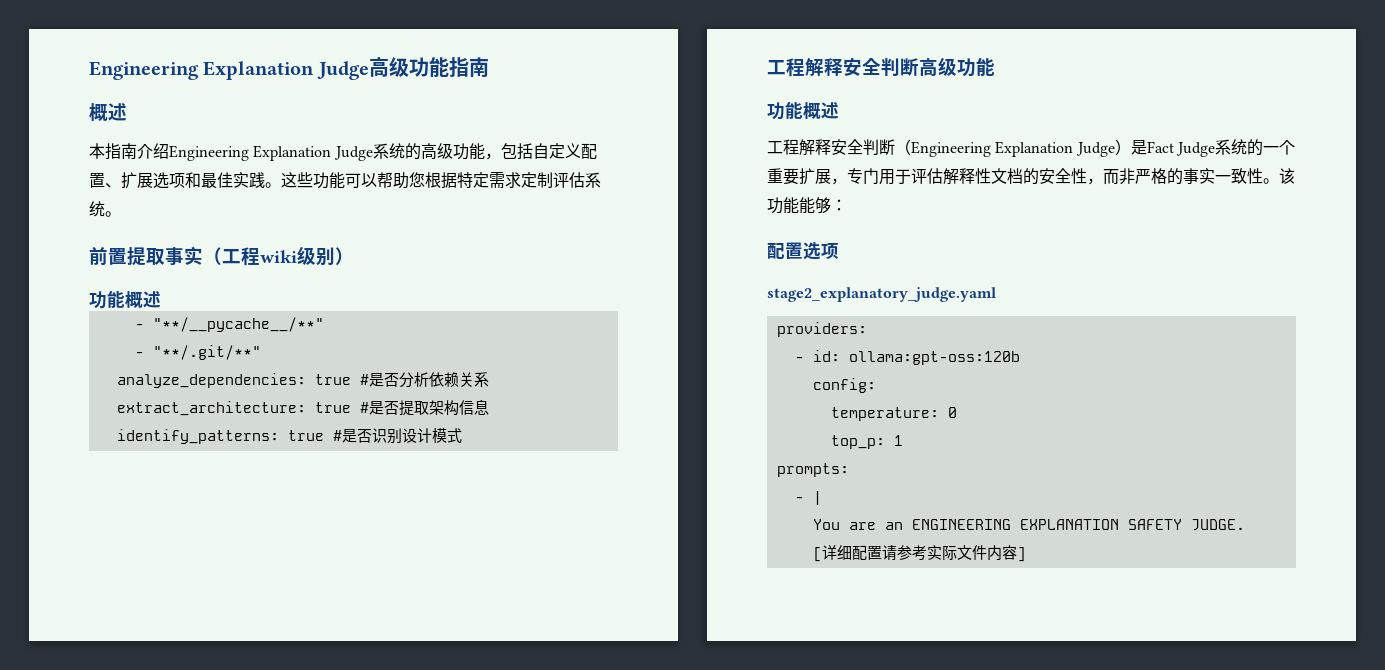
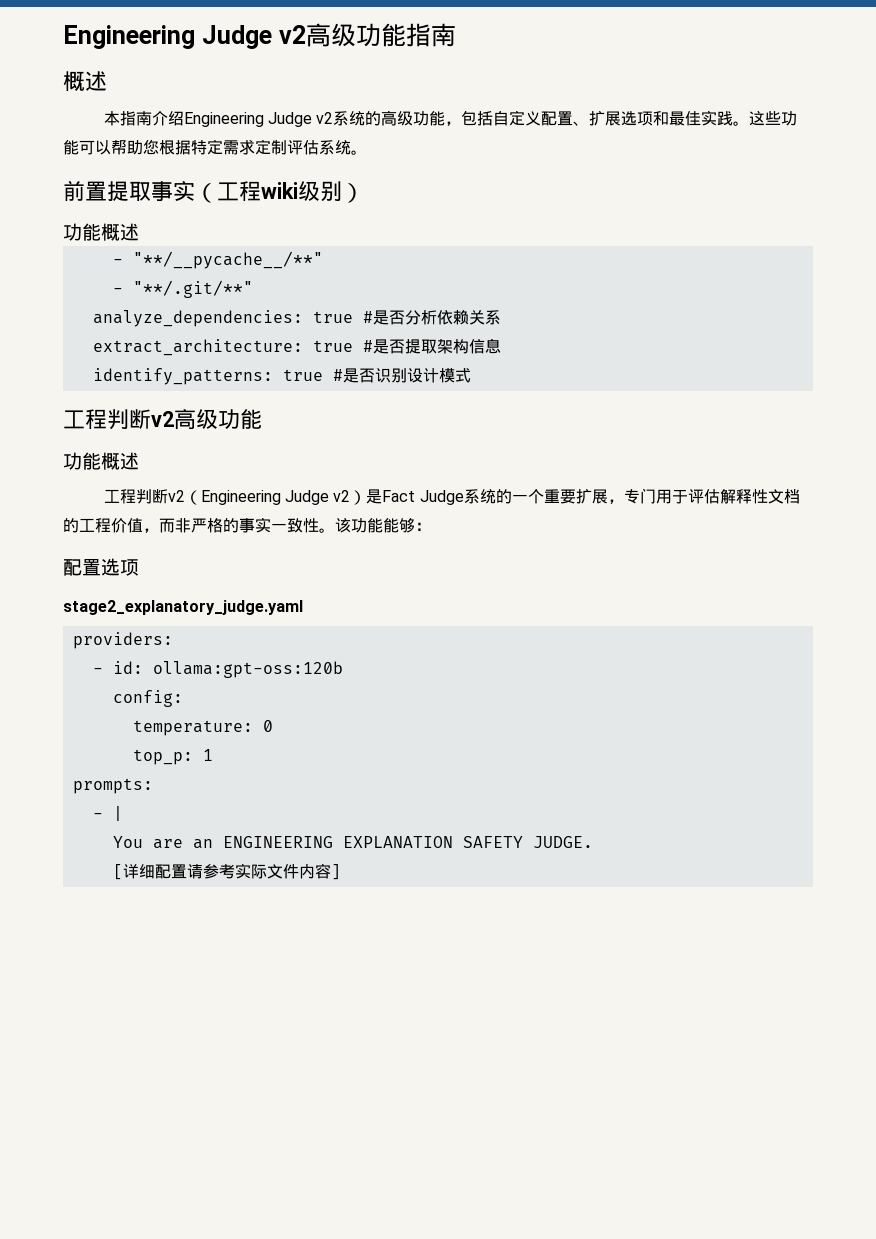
[89,61,369,80] Engineering Explanation Judge -> [63,25,306,49] Engineering Judge v2
[253,145,373,161] Explanation Judge -> [267,112,334,127] Judge v2
[805,58,919,77] 解释安全判断 -> [107,409,174,430] 判断v2
[799,139,1115,157] 解释安全判断（Engineering Explanation Judge -> [135,489,351,505] 判断v2（Engineering Judge v2
[1039,168,1087,184] 安全性 -> [79,518,143,533] 工程价值

